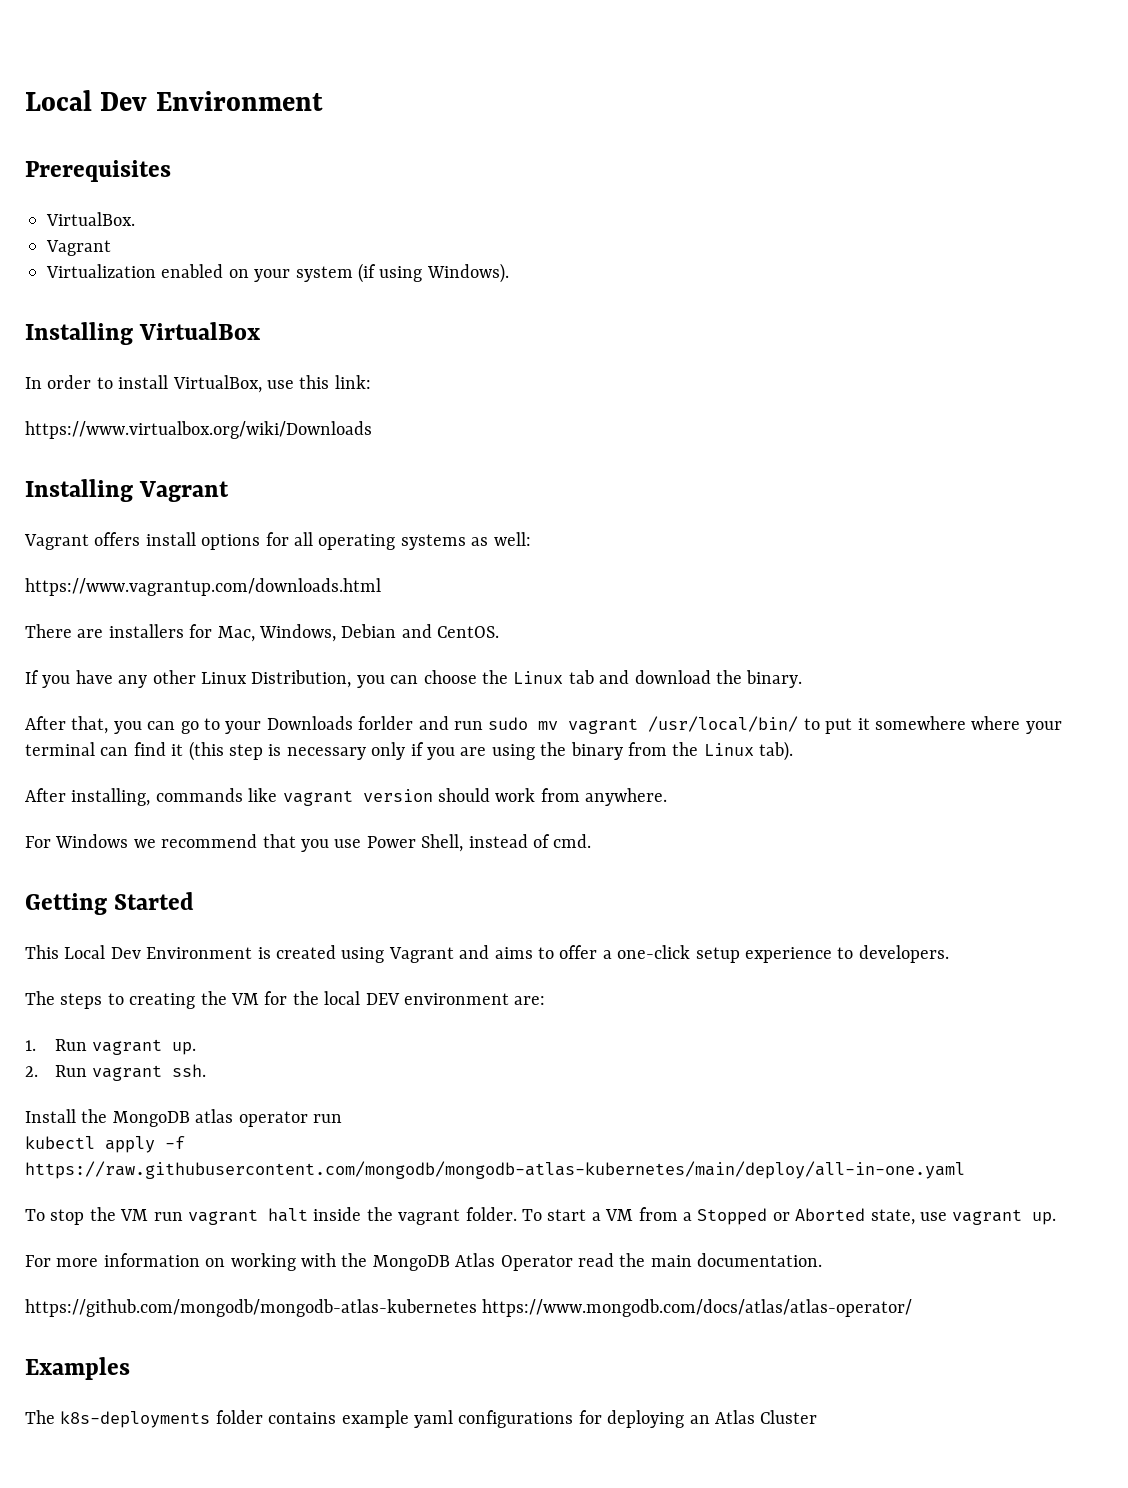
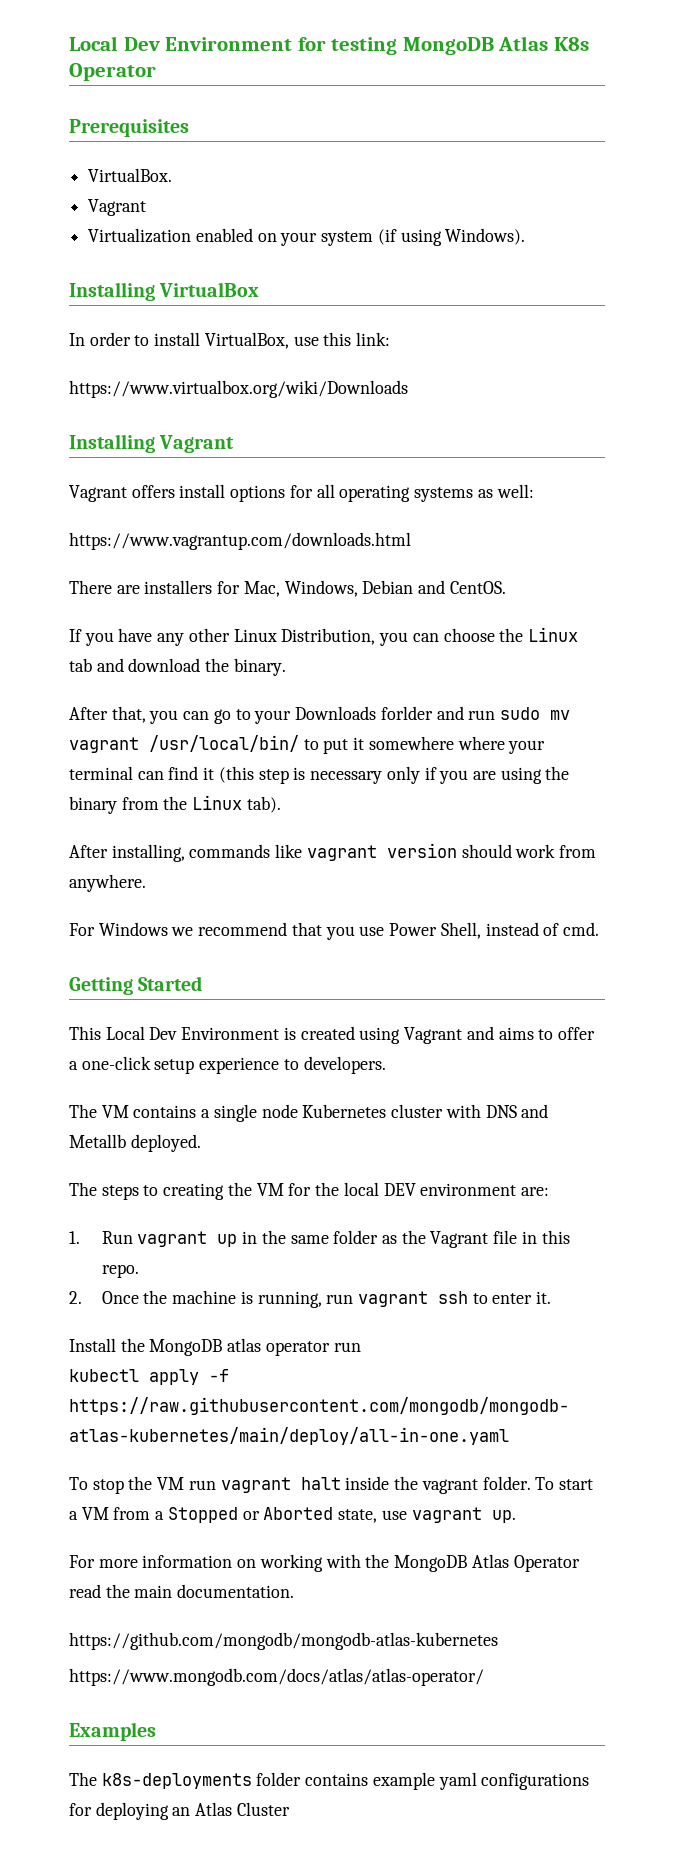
[25,90,323,111] Local Dev Environment -> [69,36,589,55] [69,63,156,81] Local Dev Environment for testing MongoDB Atlas K8s Operator
(949, 954) none -> [69,1104,549,1122] [69,1134,201,1152] // The VM contains a single node Kubernetes cluster with DNS and Metallb deployed.
[172,1042,197,1055] [25,1064,207,1081] up. // 2. Run vagrant ssh. -> [217,1230,570,1248] [101,1264,139,1278] [69,1290,552,1308] up in the same folder as the Vagrant file in this repo. // 2. Once the machine is running, run vagrant ssh to enter it.
(477, 1308) none -> (498, 1641) //

